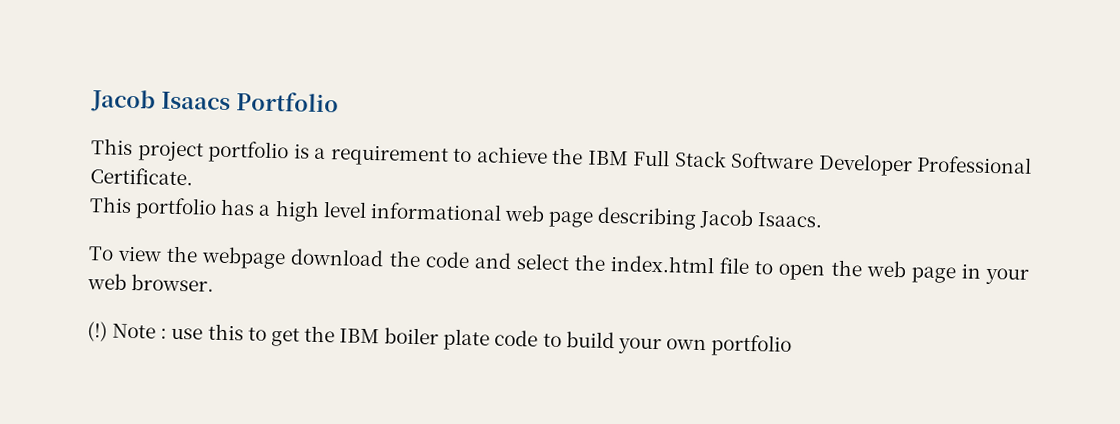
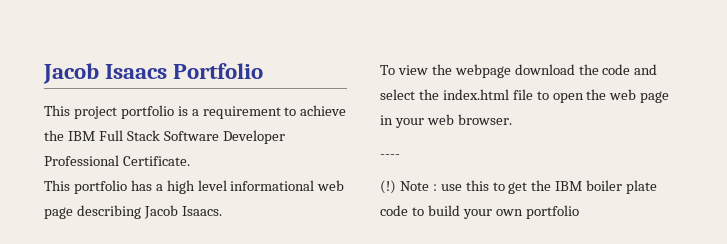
(215, 283) none -> [380,154,400,158] // ----

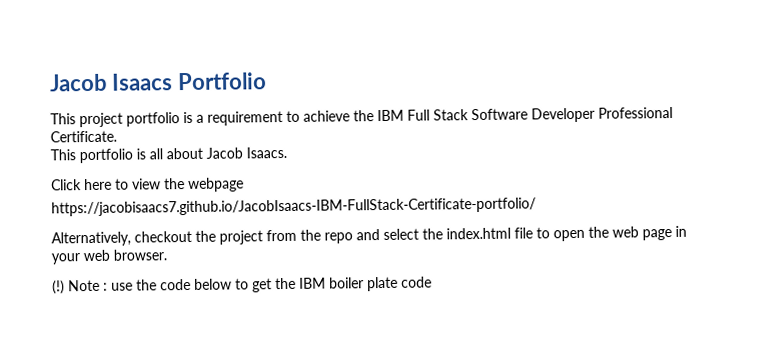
[130,180,345,194] [44,205,141,219] has a high level informational web page describing -> [136,147,203,160] is all about
[380,65,395,75] To -> [51,178,129,191] Click here to
[514,64,631,75] download the code -> [51,197,536,217] [51,229,353,247] // https://jacobisaacs7.github.io/JacobIsaacs-IBM-FullStack-Certificate-portfolio/ // Alternatively, checkout the project from the repo
[380,154,400,158] // ---- -> (167, 255) none
[465,180,489,191] this -> [136,278,232,291] the code below
[411,205,579,219] to build your own portfolio -> (432, 282) none

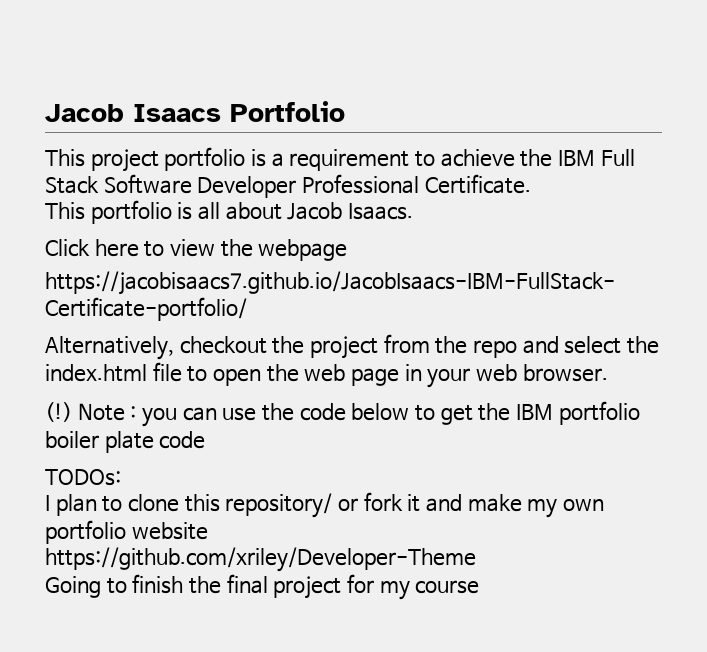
(108, 286) none -> [142,407,217,427] you can
(326, 283) none -> [558,401,640,425] portfolio
(432, 282) none -> [45,469,121,486] [45,492,604,518] [45,520,208,544] [45,547,476,572] [45,574,480,600] // TODOs: // I plan to clone this repository/ or fork it and make my own portfolio website // https://github.com/xriley/Developer-Theme // Going to finish the final project for my course

